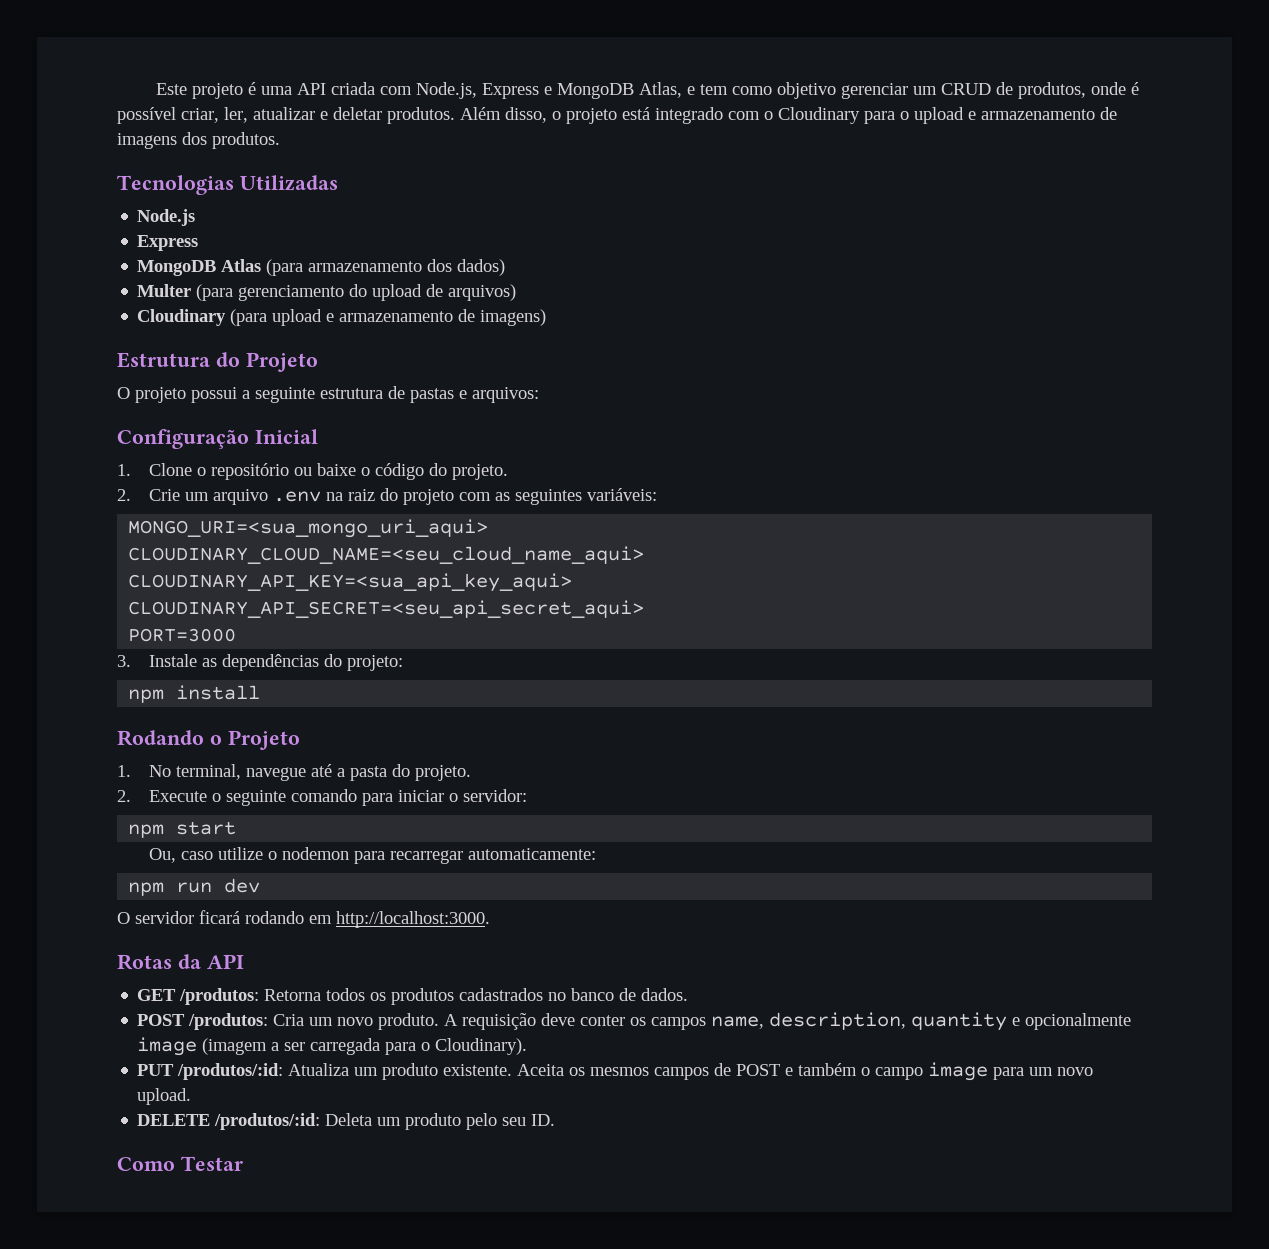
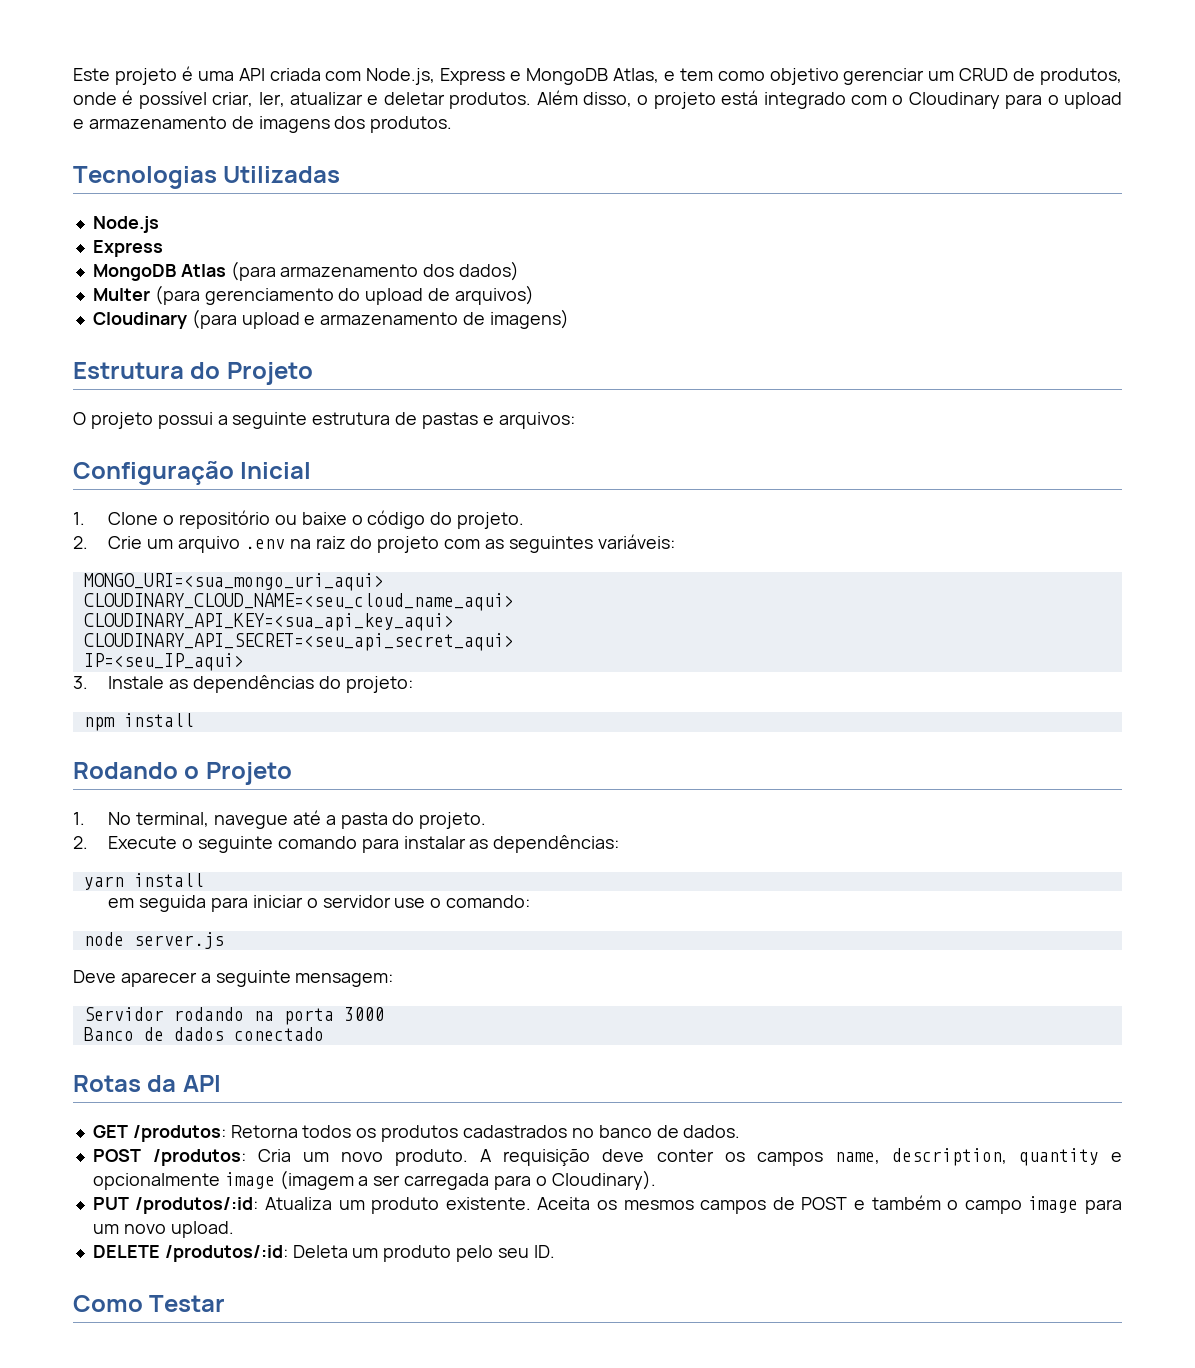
[128,628,237,642] PORT=3000 -> [83,653,244,671] IP=<seu_IP_aqui>
[397,789,527,802] [128,821,237,838] [148,847,596,864] [128,878,261,896] [117,910,490,928] iniciar o servidor: // npm start // Ou, caso utilize o nodemon para recarregar automaticamente: // npm run dev // O servidor ficará rodando em http://localhost:3000. -> [403,835,620,853] [83,873,204,890] [108,895,531,912] [83,932,224,949] [73,970,394,987] [83,1007,384,1025] [83,1027,324,1041] instalar as dependências: // yarn install // em seguida para iniciar o servidor use o comando: // node server.js // Deve aparecer a seguinte mensagem: // Servidor rodando na porta 3000 // Banco de dados conectado

